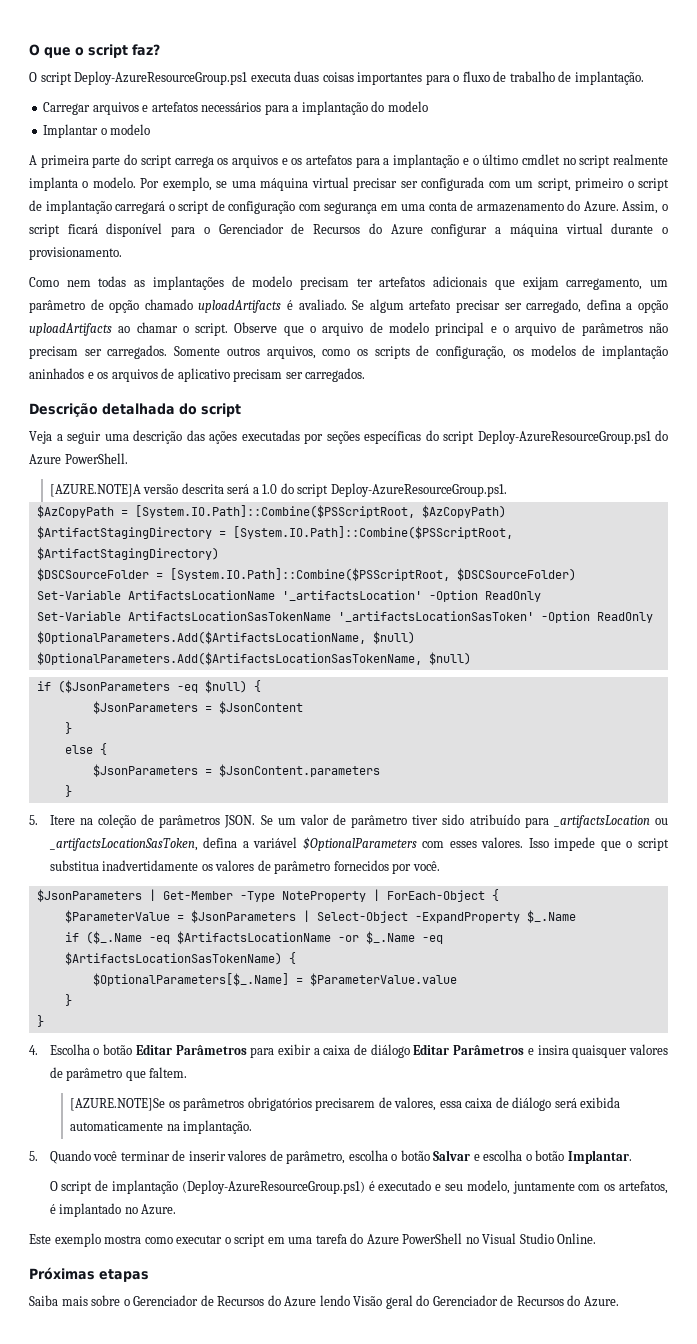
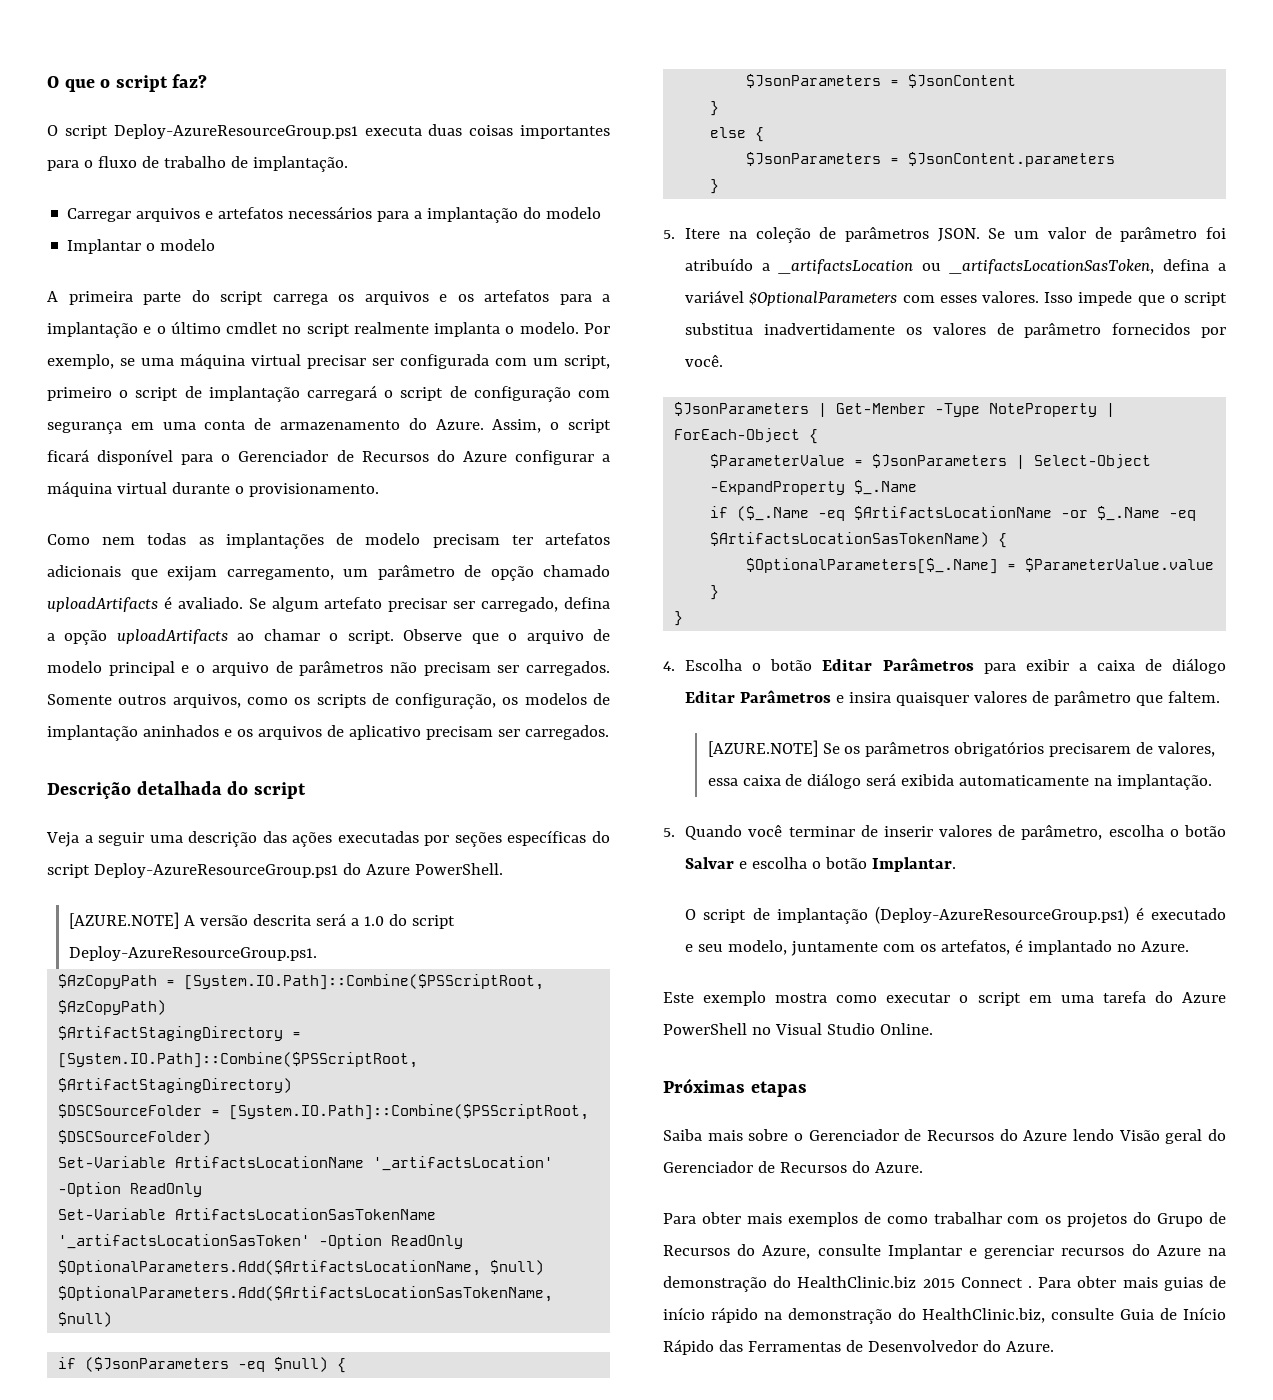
[49,484,141,497] [AZURE.NOTE]A -> [69,912,196,929] [AZURE.NOTE] A
[412,814,549,828] tiver sido atribuído para -> [1206,227,1226,239] [685,258,771,271] foi atribuído a
[70,1098,166,1111] [AZURE.NOTE]Se -> [707,740,840,757] [AZURE.NOTE] Se
(619, 1301) none -> [663,1212,1226,1228] [663,1244,1226,1259] [663,1276,1226,1292] [663,1307,1226,1324] [663,1339,1054,1355] // Para obter mais exemplos de como trabalhar com os projetos do Grupo de Recursos do Azure, consulte Implantar e gerenciar recursos do Azure na demonstração do HealthClinic.biz 2015 Connect . Para obter mais guias de início rápido na demonstração do HealthClinic.biz, consulte Guia de Início Rápido das Ferramentas de Desenvolvedor do Azure.

